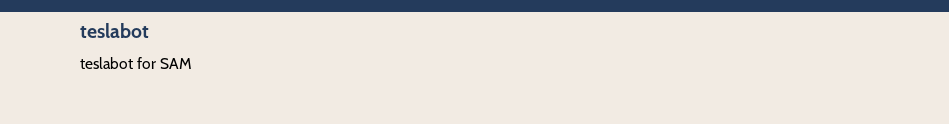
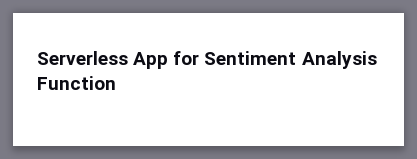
[80,23,149,38] [80,57,193,69] teslabot // teslabot for SAM -> [37,51,377,69] [37,76,116,90] Serverless App for Sentiment Analysis Function

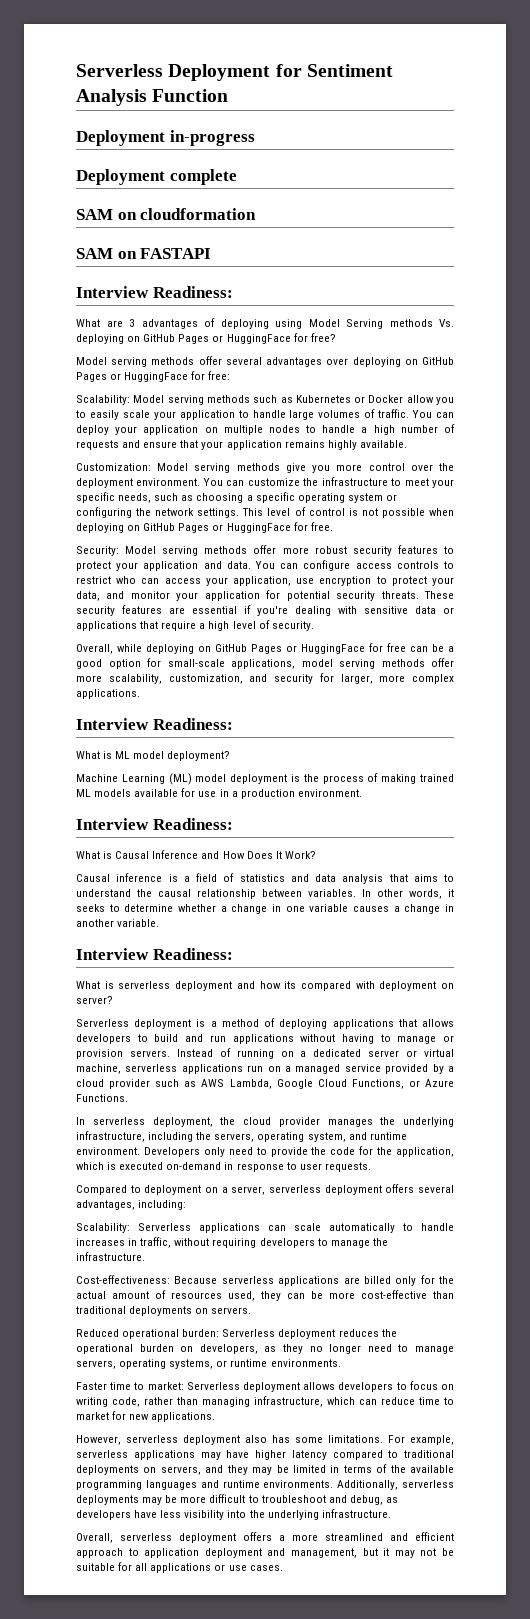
[37,51,169,69] Serverless App -> [76,64,271,81] Serverless Deployment
(116, 83) none -> [76,130,255,146] [76,169,237,185] [76,208,257,220] [76,248,212,259] [76,286,233,298] [76,318,454,329] [76,333,336,344] [76,356,454,367] [76,371,231,382] [76,395,455,405] [76,409,454,420] [76,424,455,435] [76,440,407,450] [76,463,455,473] [76,477,455,488] [76,492,397,503] [76,507,454,518] [76,522,333,533] [76,545,454,556] [76,560,454,571] [76,576,454,586] [76,590,454,601] [76,605,454,616] [76,620,314,631] [76,643,454,654] [76,658,454,669] [76,673,454,684] [76,689,140,699] [76,718,233,730] [76,751,231,761] [76,773,455,785] [76,788,362,799] [76,818,233,830] [76,850,316,859] [76,873,454,884] [76,889,454,899] [76,904,454,914] [76,919,160,927] [76,948,233,960] [76,981,454,991] [76,996,113,1004] [76,1018,454,1029] [76,1034,454,1044] [76,1048,454,1059] [76,1064,454,1074] [76,1079,454,1089] [76,1094,128,1102] [76,1117,454,1127] [76,1131,407,1142] [76,1146,454,1157] [76,1162,371,1172] [76,1184,454,1195] [76,1200,187,1210] [76,1223,454,1233] [76,1237,388,1248] [76,1252,145,1261] [76,1275,454,1286] [76,1290,454,1301] [76,1306,252,1316] [76,1329,397,1339] [76,1344,454,1354] [76,1359,341,1369] [76,1381,454,1392] [76,1396,454,1407] [76,1411,216,1422] [76,1435,454,1445] [76,1450,454,1460] [76,1464,454,1475] [76,1480,454,1490] [76,1494,398,1505] [76,1509,391,1520] [76,1532,454,1543] [76,1548,455,1558] [76,1562,283,1573] // Deployment in-progress // Deployment complete // SAM on cloudformation // SAM on FASTAPI // Interview Readiness: // What are 3 advantages of deploying using Model Serving methods Vs. deploying on GitHub Pages or HuggingFace for free? // Model serving methods offer several advantages over deploying on GitHub Pages or HuggingFace for free: // Scalability: Model serving methods such as Kubernetes or Docker allow you to easily scale your application to handle large volumes of traffic. You can deploy your application on multiple nodes to handle a high number of requests and ensure that your application remains highly available. // Customization: Model serving methods give you more control over the deployment environment. You can customize the infrastructure to meet your specific needs, such as choosing a specific operating system or configuring the network settings. This level of control is not possible when deploying on GitHub Pages or HuggingFace for free. // Security: Model serving methods offer more robust security features to protect your application and data. You can configure access controls to restrict who can access your application, use encryption to protect your data, and monitor your application for potential security threats. These security features are essential if you're dealing with sensitive data or applications that require a high level of security. // Overall, while deploying on GitHub Pages or HuggingFace for free can be a good option for small-scale applications, model serving methods offer more scalability, customization, and security for larger, more complex applications. // Interview Readiness: // What is ML model deployment? // Machine Learning (ML) model deployment is the process of making trained ML models available for use in a production environment. // Interview Readiness: // What is Causal Inference and How Does It Work? // Causal inference is a field of statistics and data analysis that aims to understand the causal relationship between variables. In other words, it seeks to determine whether a change in one variable causes a change in another variable. // Interview Readiness: // What is serverless deployment and how its compared with deployment on server? // Serverless deployment is a method of deploying applications that allows developers to build and run applications without having to manage or provision servers. Instead of running on a dedicated server or virtual machine, serverless applications run on a managed service provided by a cloud provider such as AWS Lambda, Google Cloud Functions, or Azure Functions. // In serverless deployment, the cloud provider manages the underlying infrastructure, including the servers, operating system, and runtime environment. Developers only need to provide the code for the application, which is executed on-demand in response to user requests. // Compared to deployment on a server, serverless deployment offers several advantages, including: // Scalability: Serverless applications can scale automatically to handle increases in traffic, without requiring developers to manage the infrastructure. // Cost-effectiveness: Because serverless applications are billed only for the actual amount of resources used, they can be more cost-effective than traditional deployments on servers. // Reduced operational burden: Serverless deployment reduces the operational burden on developers, as they no longer need to manage servers, operating systems, or runtime environments. // Faster time to market: Serverless deployment allows developers to focus on writing code, rather than managing infrastructure, which can reduce time to market for new applications. // However, serverless deployment also has some limitations. For example, serverless applications may have higher latency compared to traditional deployments on servers, and they may be limited in terms of the available programming languages and runtime environments. Additionally, serverless deployments may be more difficult to troubleshoot and debug, as developers have less visibility into the underlying infrastructure. // Overall, serverless deployment offers a more streamlined and efficient approach to application deployment and management, but it may not be suitable for all applications or use cases.

